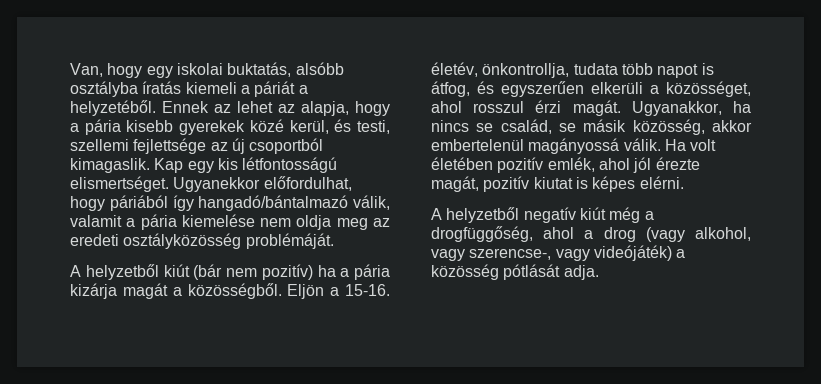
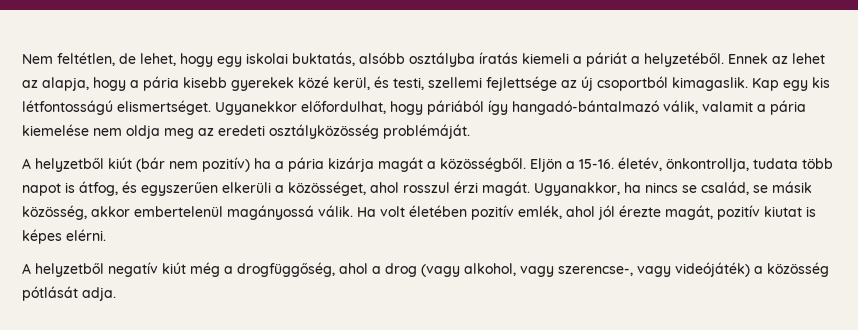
[70,63,103,77] Van, -> [22,52,176,66] Nem feltétlen, de lehet,
[198,195,349,211] hangadó/bántalmazó -> [512,100,659,115] hangadó-bántalmazó

